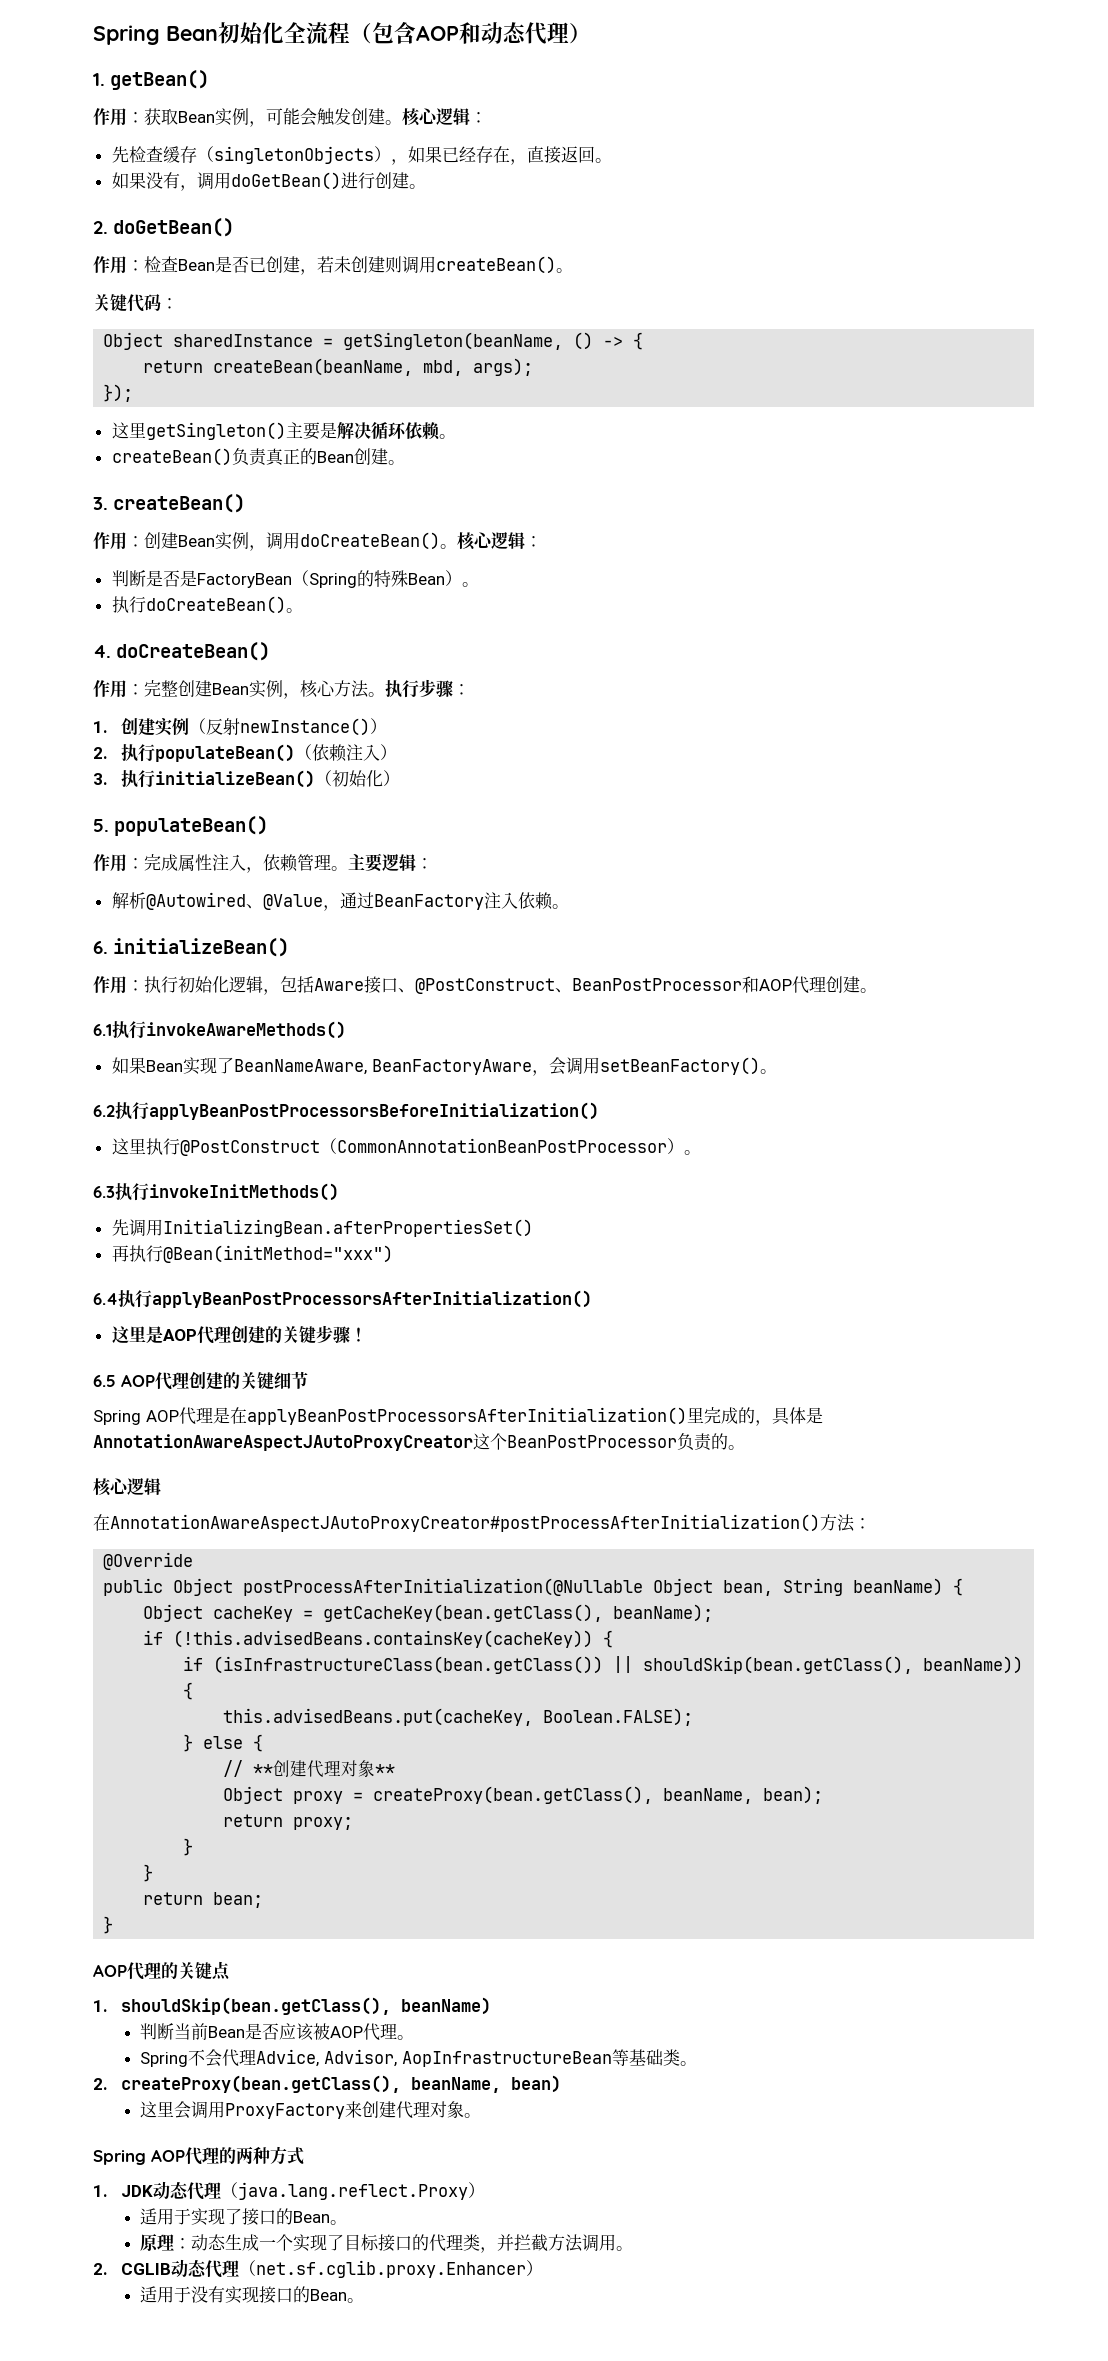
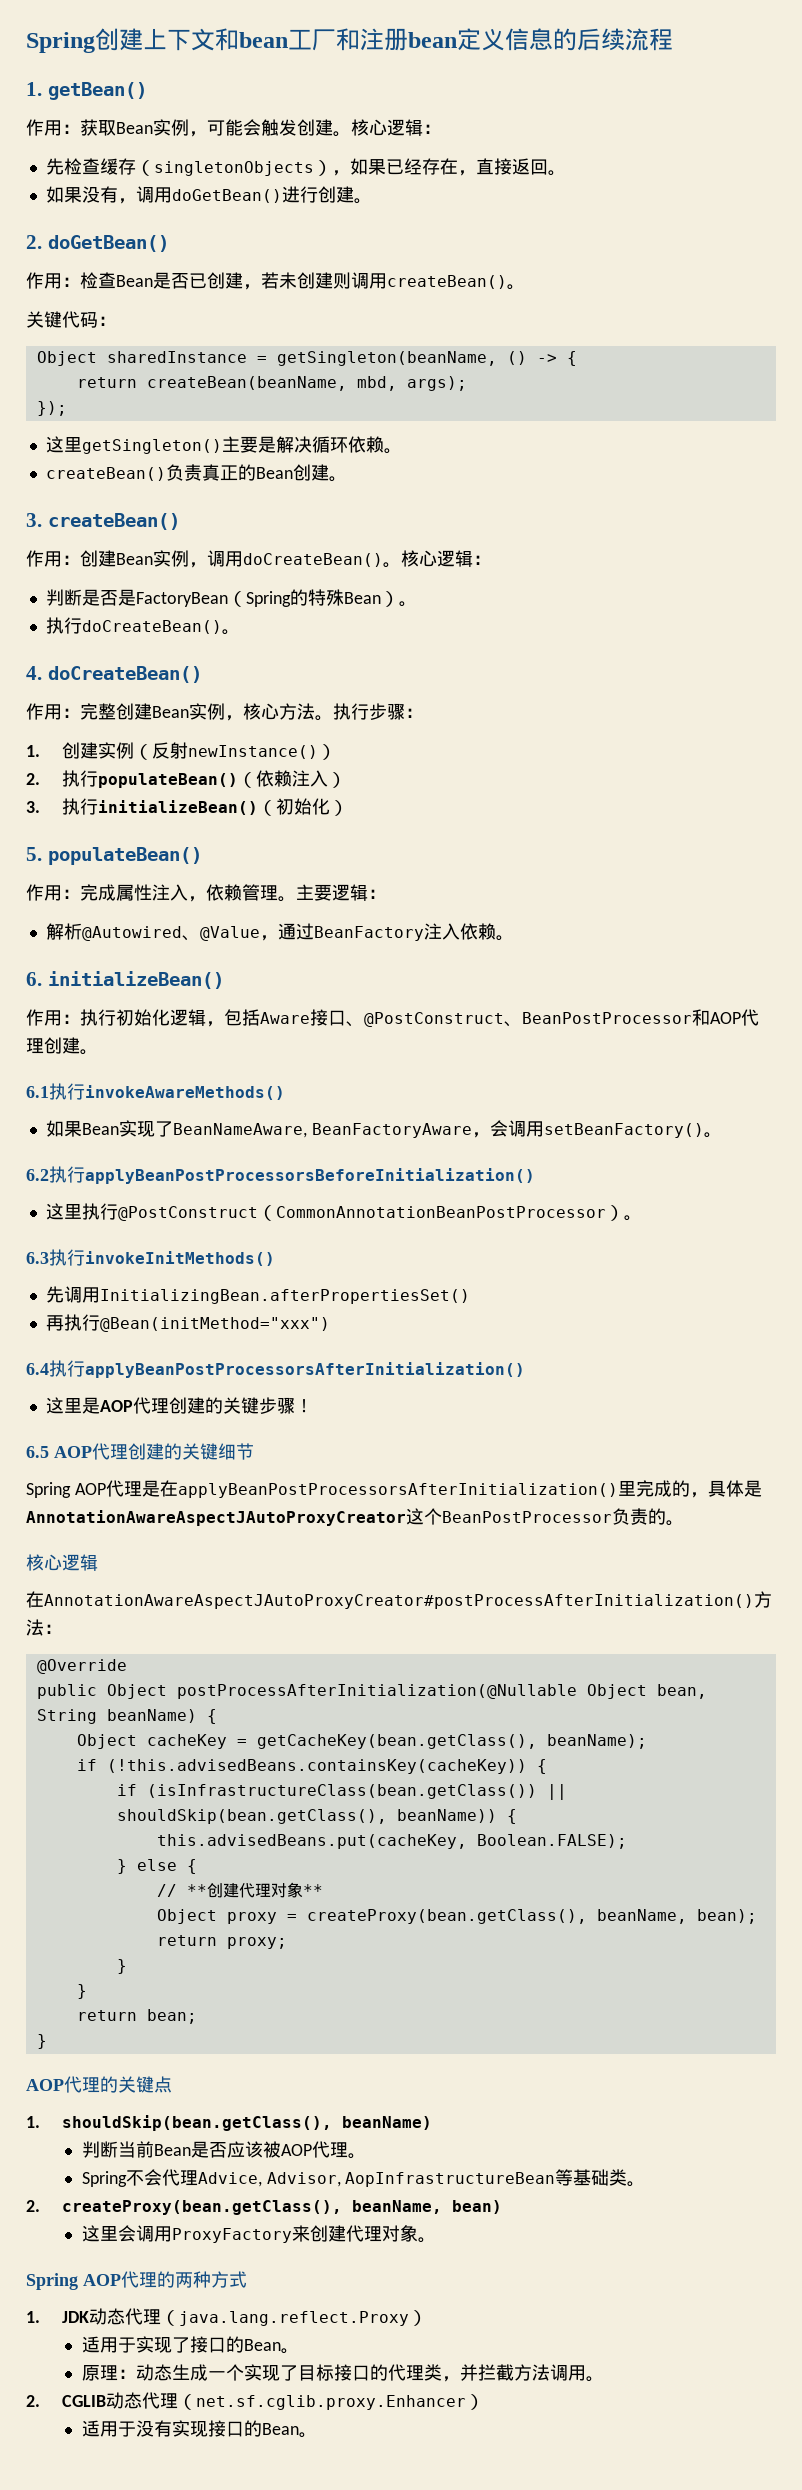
[93,21,591,45] Spring Bean初始化全流程（包含AOP和动态代理） -> [26,28,673,53] Spring创建上下文和bean工厂和注册bean定义信息的后续流程

